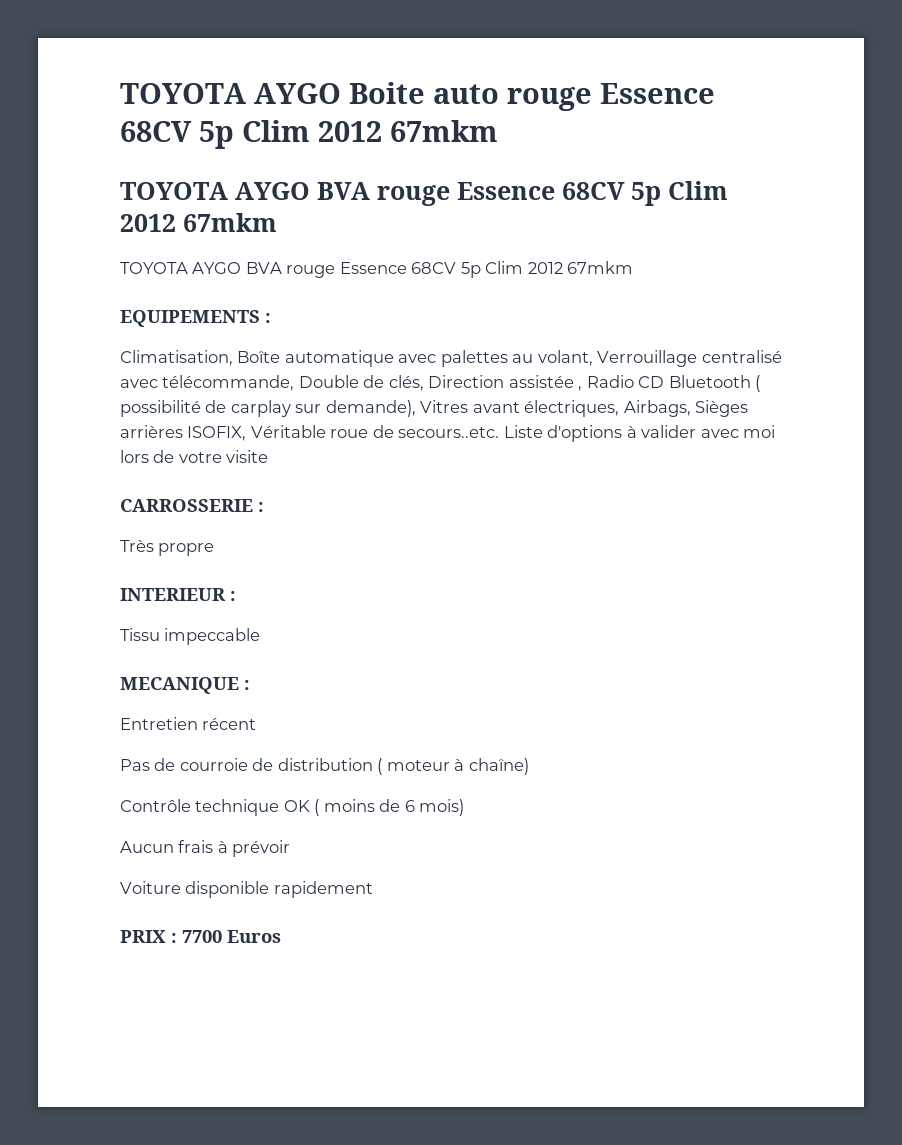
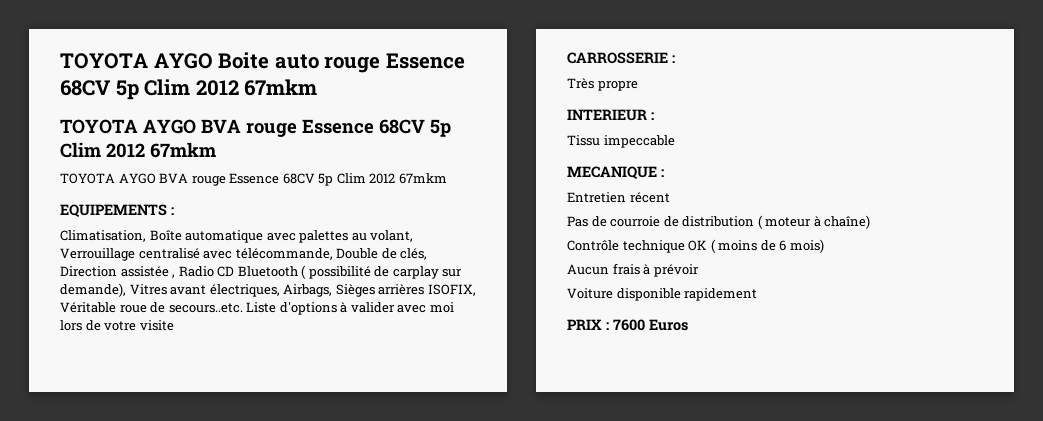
[182,930,222,943] 7700 -> [613,319,645,331] 7600

